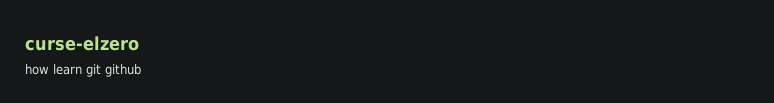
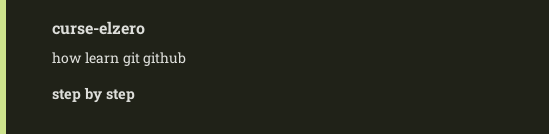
(141, 70) none -> [52,87,135,103] // step by step

